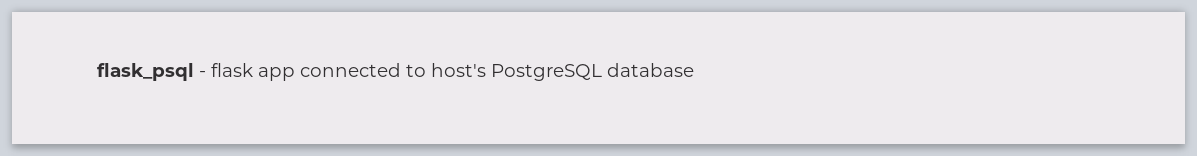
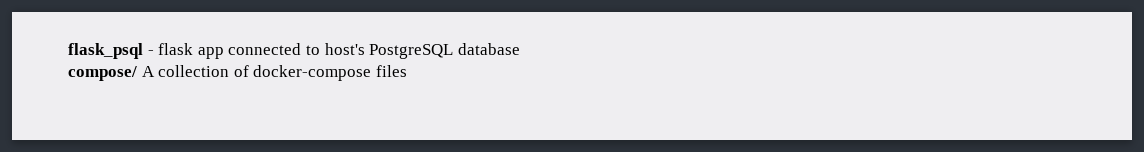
(694, 70) none -> [68,65,407,81] // compose/ A collection of docker-compose files

